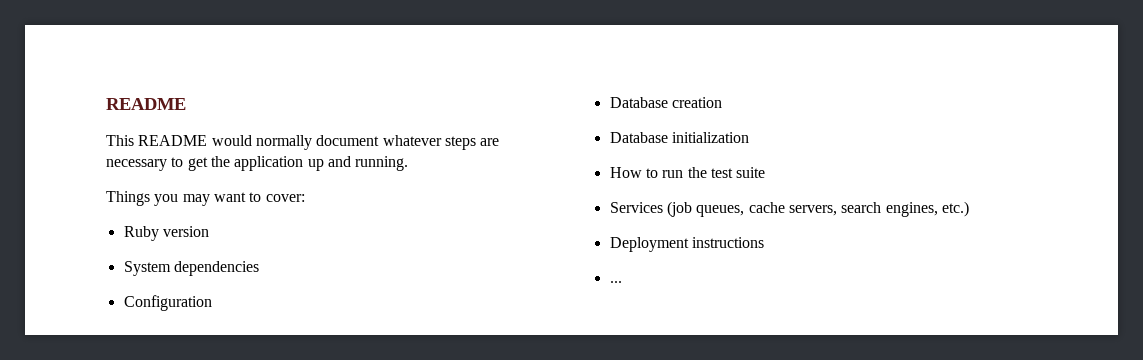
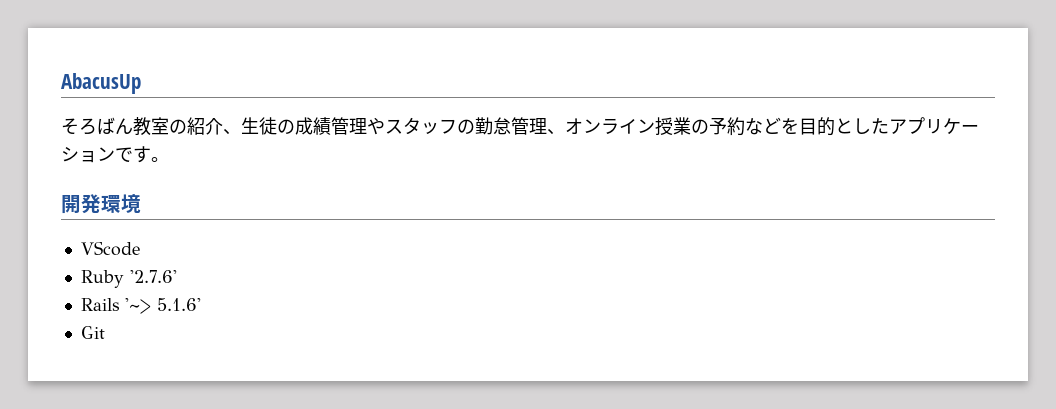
[106,98,186,110] [106,135,500,150] [106,156,409,171] [106,191,305,206] [123,226,209,241] [123,261,259,276] [123,295,212,311] [609,97,722,108] [609,132,749,143] [609,167,766,178] [609,201,969,217] [609,237,764,252] [609,281,622,283] README // This README would normally document whatever steps are necessary to get the application up and running. // Things you may want to cover: // Ruby version // System dependencies // Configuration // Database creation // Database initialization // How to run the test suite // Services (job queues, cache servers, search engines, etc.) // Deployment instructions // ... -> [61,73,141,94] [61,117,979,136] [61,146,169,163] [61,194,141,214] [80,241,140,256] [80,270,177,288] [80,298,201,314] [80,326,105,339] AbacusUp // そろばん教室の紹介、生徒の成績管理やスタッフの勤怠管理、オンライン授業の予約などを目的としたアプリケーションです。 // 開発環境 // VScode // Ruby '2.7.6' // Rails '~> 5.1.6' // Git

